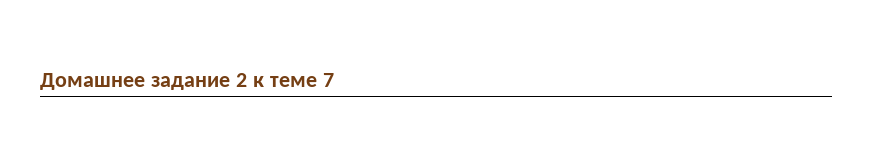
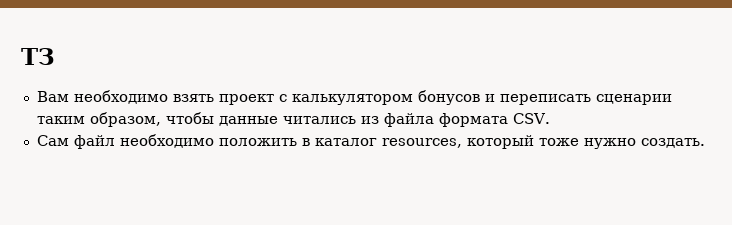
[40,73,334,90] Домашнее задание 2 к теме 7 -> [21,48,55,65] [36,90,672,105] [36,112,550,127] [36,134,705,149] ТЗ // Вам необходимо взять проект с калькулятором бонусов и переписать сценарии таким образом, чтобы данные читались из файла формата CSV. // Сам файл необходимо положить в каталог resources, который тоже нужно создать.

